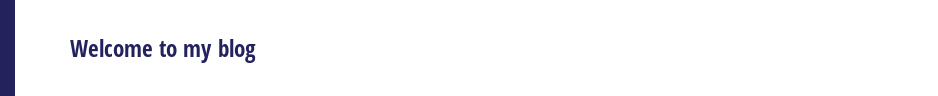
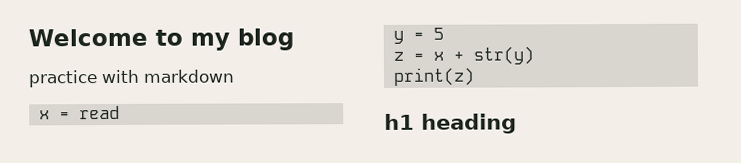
(256, 51) none -> [28,69,235,88] [38,105,120,120] [392,27,444,44] [392,46,534,65] [392,67,475,86] [384,113,517,134] // practice with markdown // x = read // y = 5 // z = x + str(y) // print(z) // h1 heading

